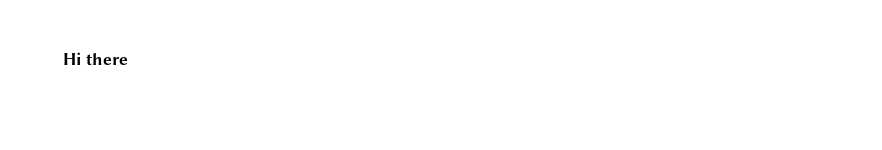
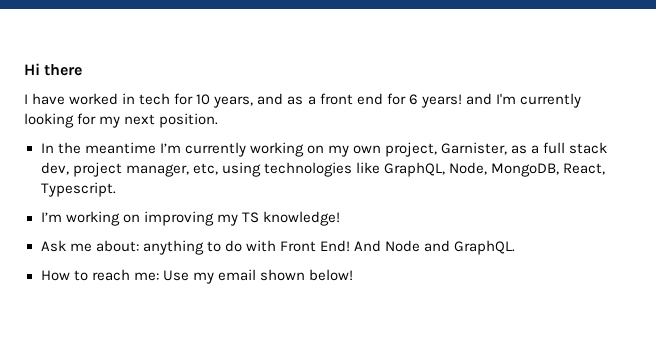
(128, 59) none -> [24,93,581,108] [24,113,219,128] [40,142,608,157] [40,162,605,177] [40,182,116,197] [40,211,340,226] [40,240,516,255] [40,269,353,284] // I have worked in tech for 10 years, and as a front end for 6 years! and I'm currently looking for my next position. // In the meantime I’m currently working on my own project, Garnister, as a full stack dev, project manager, etc, using technologies like GraphQL, Node, MongoDB, React, Typescript. // I’m working on improving my TS knowledge! // Ask me about: anything to do with Front End! And Node and GraphQL. // How to reach me: Use my email shown below!

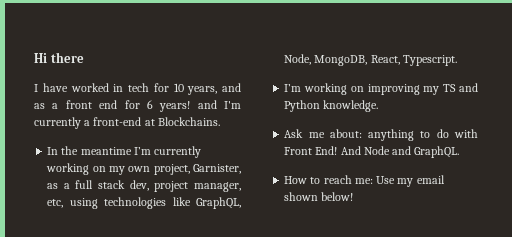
[24,113,219,128] looking for my next position. -> [84,117,220,126] a front-end at Blockchains.
[262,211,340,226] knowledge! -> [459,83,478,92] [284,100,379,112] and Python knowledge.

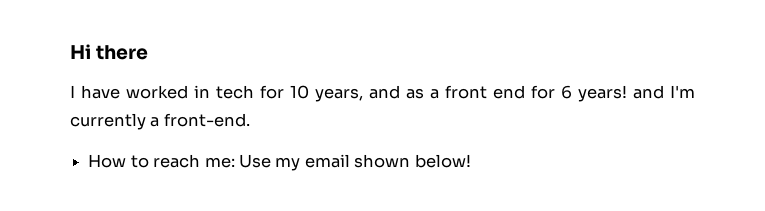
[93,117,220,126] [47,146,202,158] [46,163,241,175] [47,180,242,192] [47,197,241,209] [284,54,457,66] [284,83,478,95] [284,100,379,112] [284,129,479,141] [284,146,460,158] front-end at Blockchains. // In the meantime I’m currently working on my own project, Garnister, as a full stack dev, project manager, etc, using technologies like GraphQL, Node, MongoDB, React, Typescript. // I’m working on improving my TS and Python knowledge. // Ask me about: anything to do with Front End! And Node and GraphQL. -> [163,113,250,127] front-end.

